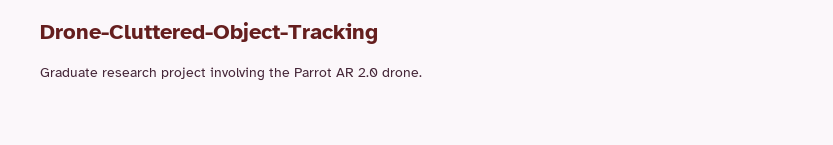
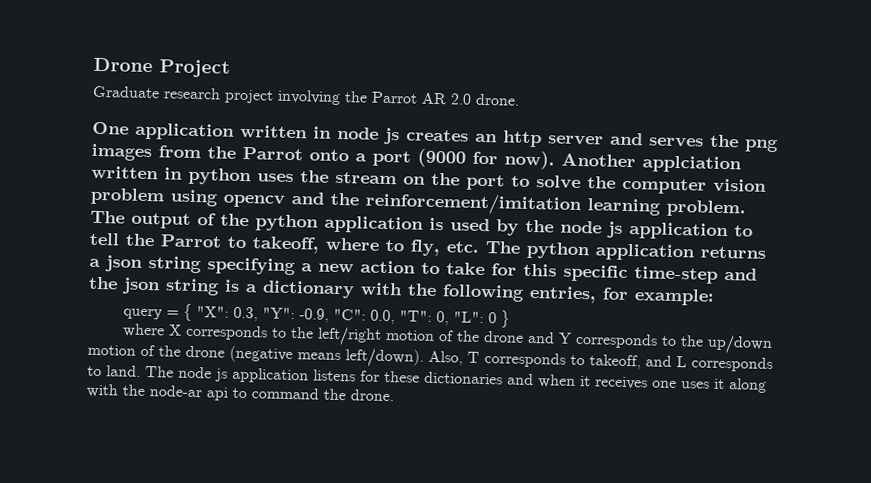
[40,22,378,44] Drone-Cluttered-Object-Tracking -> [93,57,231,78] Drone Project
(422, 72) none -> [92,121,779,153] [91,143,742,174] [91,165,767,195] [90,187,746,218] [90,210,753,241] [89,232,766,262] [89,255,757,284] [88,276,715,306] [123,303,511,328] [122,323,774,355] [87,344,773,373] [87,365,767,393] [86,383,394,402] // One application written in node js creates an http server and serves the png images from the Parrot onto a port (9000 for now). Another applciation written in python uses the stream on the port to solve the computer vision problem using opencv and the reinforcement/imitation learning problem. The output of the python application is used by the node js application to tell the Parrot to takeoff, where to fly, etc. The python application returns a json string specifying a new action to take for this specific time-step and the json string is a dictionary with the following entries, for example: // query = { "X": 0.3, "Y": -0.9, "C": 0.0, "T": 0, "L": 0 } // where X corresponds to the left/right motion of the drone and Y corresponds to the up/down motion of the drone (negative means left/down). Also, T corresponds to takeoff, and L corresponds to land. The node js application listens for these dictionaries and when it receives one uses it along with the node-ar api to command the drone.

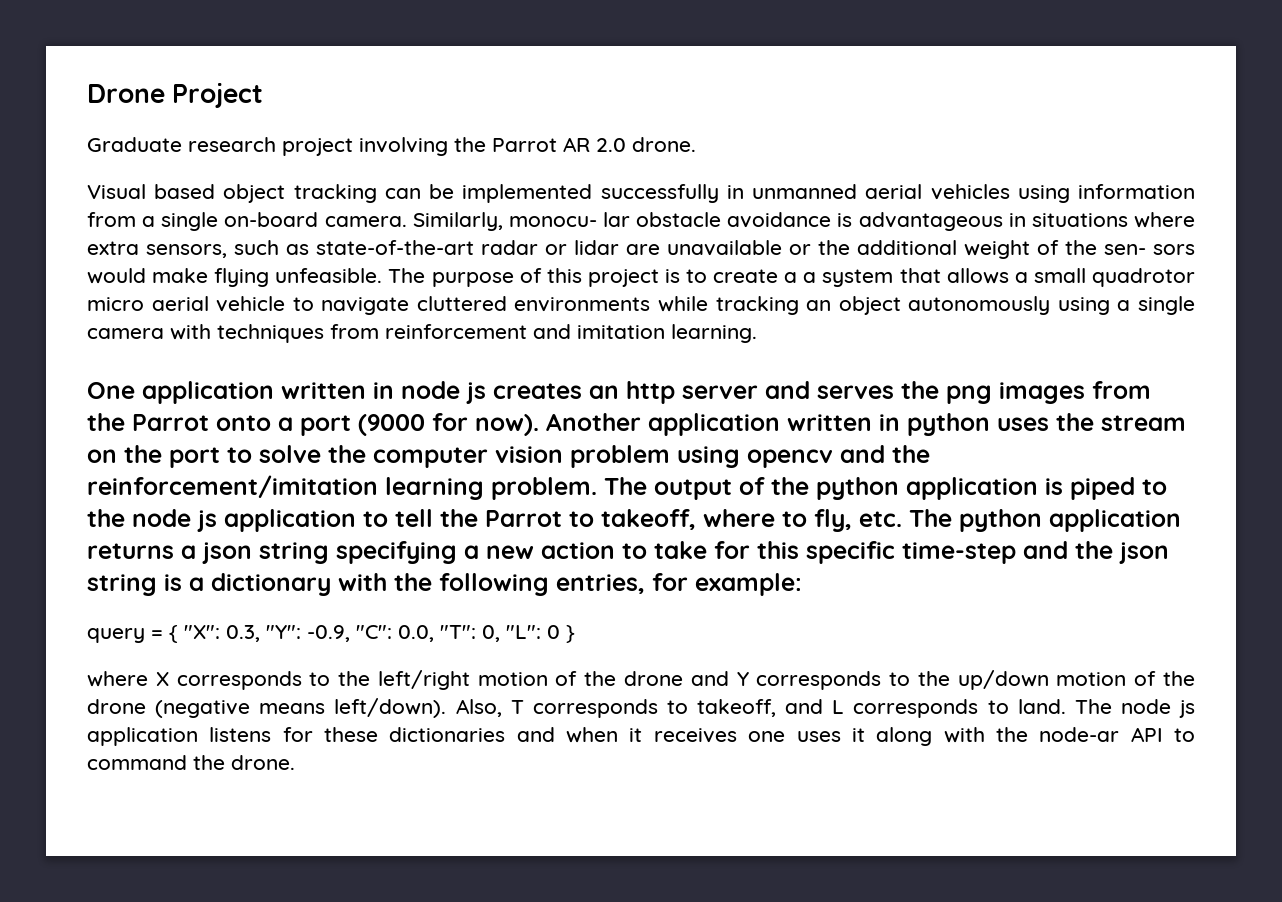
(520, 99) none -> [87,184,1196,203] [87,212,1195,231] [87,240,1195,259] [87,268,1195,287] [87,296,1195,315] [87,324,757,343] // Visual based object tracking can be implemented successfully in unmanned aerial vehicles using information from a single on-board camera. Similarly, monocu- lar obstacle avoidance is advantageous in situations where extra sensors, such as state-of-the-art radar or lidar are unavailable or the additional weight of the sen- sors would make flying unfeasible. The purpose of this project is to create a a system that allows a small quadrotor micro aerial vehicle to navigate cluttered environments while tracking an object autonomously using a single camera with techniques from reinforcement and imitation learning.
[642,155,742,174] applciation -> [648,413,780,436] application
[450,218,519,236] used by -> [1070,477,1167,500] piped to
[206,387,228,401] api -> [1130,727,1163,742] API

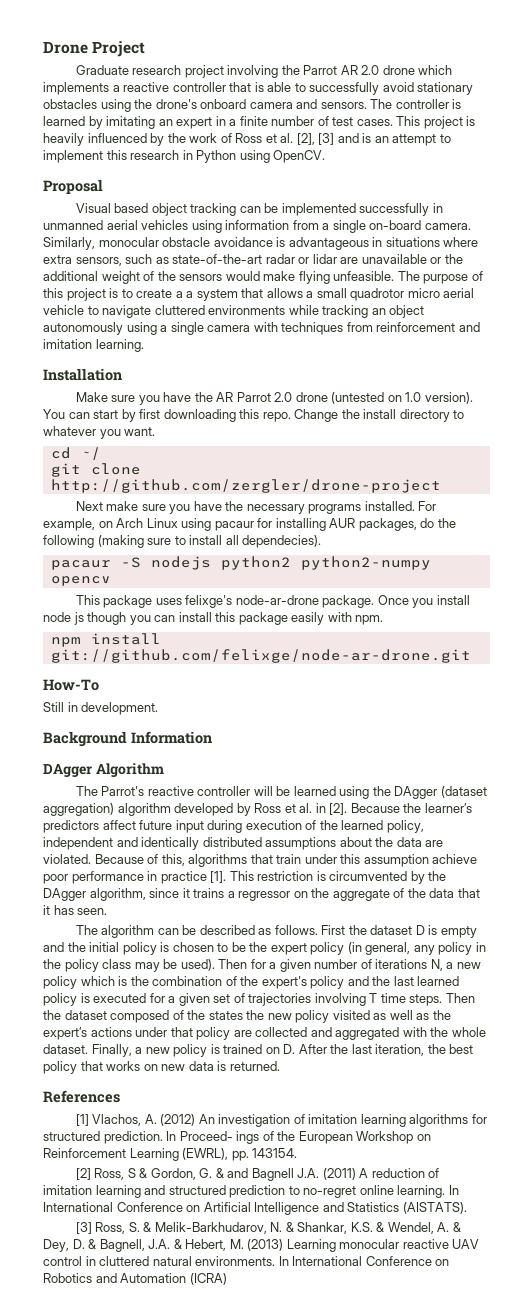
[632,137,696,152] drone. -> [382,65,453,75] [43,82,474,95] [43,99,462,112] [43,116,476,129] [43,133,451,146] [43,150,326,163] [43,179,103,194] drone which implements a reactive controller that is able to successfully avoid stationary obstacles using the drone's onboard camera and sensors. The controller is learned by imitating an expert in a finite number of test cases. This project is heavily influenced by the work of Ross et al. [2], [3] and is an attempt to implement this research in Python using OpenCV. // Proposal
[508,212,630,227] monocu- lar -> [98,237,159,247] monocular
[1104,244,1195,255] sen- sors -> [179,274,223,281] sensors
[87,381,1151,404] [87,413,1186,436] [87,445,930,468] [87,475,1167,500] [87,509,1181,532] [87,541,1169,564] [87,573,802,596] [87,625,575,643] [87,670,1196,690] [87,698,1195,718] [87,727,1195,746] [87,755,295,770] One application written in node js creates an http server and serves the png images from the Parrot onto a port (9000 for now). Another application written in python uses the stream on the port to solve the computer vision problem using opencv and the reinforcement/imitation learning problem. The output of the python application is piped to the node js application to tell the Parrot to takeoff, where to fly, etc. The python application returns a json string specifying a new action to take for this specific time-step and the json string is a dictionary with the following entries, for example: // query = { "X": 0.3, "Y": -0.9, "C": 0.0, "T": 0, "L": 0 } // where X corresponds to the left/right motion of the drone and Y corresponds to the up/down motion of the drone (negative means left/down). Also, T corresponds to takeoff, and L corresponds to land. The node js application listens for these dictionaries and when it receives one uses it along with the node-ar API to command the drone. -> [43,368,122,381] [75,392,473,405] [43,409,465,422] [43,426,156,439] [50,447,101,460] [50,463,141,477] [50,479,441,493] [75,501,437,514] [43,518,456,531] [43,535,322,548] [50,556,431,570] [50,576,111,586] [75,595,470,608] [43,612,384,625] [50,633,161,647] [50,649,471,663] [43,679,99,691] [43,702,159,715] [43,731,212,747] [43,763,164,777] [75,786,487,799] [43,803,472,816] [43,820,424,833] [43,837,444,850] [43,854,478,867] [43,871,447,884] [43,888,480,901] [43,905,108,915] [75,925,477,938] [43,942,486,955] [43,959,481,972] [43,976,460,989] [43,993,475,1006] [43,1010,451,1023] [43,1027,486,1040] [43,1044,474,1057] [43,1061,280,1074] [43,1090,120,1103] [75,1114,487,1127] [43,1131,431,1144] [43,1148,298,1161] [75,1168,440,1181] [43,1185,459,1198] [43,1202,467,1215] [75,1222,461,1234] [43,1239,480,1252] [43,1256,450,1266] [43,1273,227,1285] Installation // Make sure you have the AR Parrot 2.0 drone (untested on 1.0 version). You can start by first downloading this repo. Change the install directory to whatever you want. // cd ~/ // git clone http://github.com/zergler/drone-project // Next make sure you have the necessary programs installed. For example, on Arch Linux using pacaur for installing AUR packages, do the following (making sure to install all dependecies). // pacaur -S nodejs python2 python2-numpy opencv // This package uses felixge's node-ar-drone package. Once you install node js though you can install this package easily with npm. // npm install git://github.com/felixge/node-ar-drone.git // How-To // Still in development. // Background Information // DAgger Algorithm // The Parrot's reactive controller will be learned using the DAgger (dataset aggregation) algorithm developed by Ross et al. in [2]. Because the learner’s predictors affect future input during execution of the learned policy, independent and identically distributed assumptions about the data are violated. Because of this, algorithms that train under this assumption achieve poor performance in practice [1]. This restriction is circumvented by the DAgger algorithm, since it trains a regressor on the aggregate of the data that it has seen. // The algorithm can be described as follows. First the dataset D is empty and the initial policy is chosen to be the expert policy (in general, any policy in the policy class may be used). Then for a given number of iterations N, a new policy which is the combination of the expert's policy and the last learned policy is executed for a given set of trajectories involving T time steps. Then the dataset composed of the states the new policy visited as well as the expert’s actions under that policy are collected and aggregated with the whole dataset. Finally, a new policy is trained on D. After the last iteration, the best policy that works on new data is returned. // References // [1] Vlachos, A. (2012) An investigation of imitation learning algorithms for structured prediction. In Proceed- ings of the European Workshop on Reinforcement Learning (EWRL), pp. 143154. // [2] Ross, S & Gordon, G. & and Bagnell J.A. (2011) A reduction of imitation learning and structured prediction to no-regret online learning. In International Conference on Artificial Intelligence and Statistics (AISTATS). // [3] Ross, S. & Melik-Barkhudarov, N. & Shankar, K.S. & Wendel, A. & Dey, D. & Bagnell, J.A. & Hebert, M. (2013) Learning monocular reactive UAV control in cluttered natural environments. In International Conference on Robotics and Automation (ICRA)

